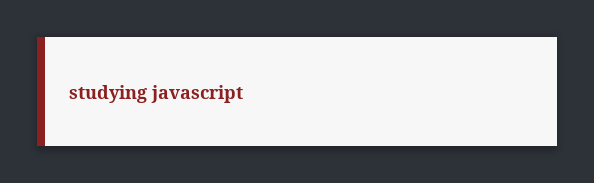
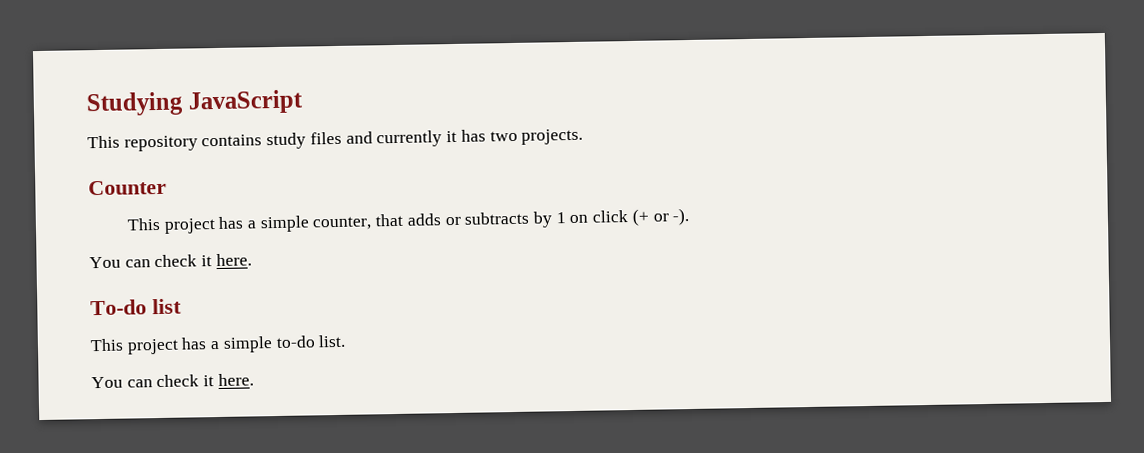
[69,85,243,103] studying javascript -> [86,89,304,117] [87,128,584,152] [88,179,167,196] [126,208,690,234] [89,253,252,269] [90,298,182,316] [90,334,347,355] [91,373,254,389] Studying JavaScript // This repository contains study files and currently it has two projects. // Counter // This project has a simple counter, that adds or subtracts by 1 on click (+ or -). // You can check it here. // To-do list // This project has a simple to-do list. // You can check it here.

